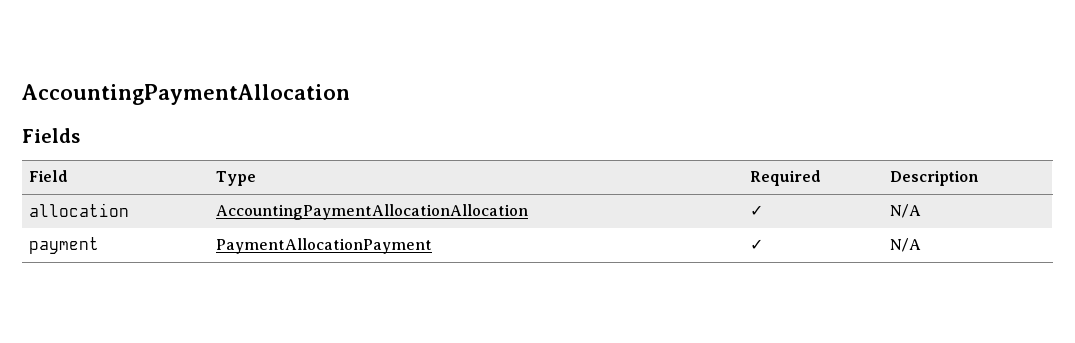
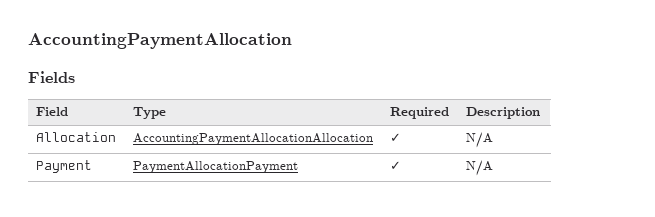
[29,203,130,217] allocation -> [36,132,117,142] Allocation
[29,237,100,254] payment -> [36,160,93,173] Payment

